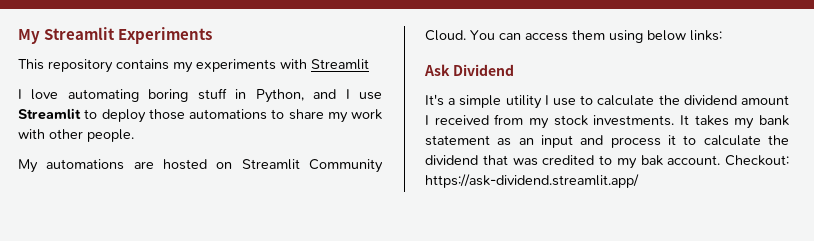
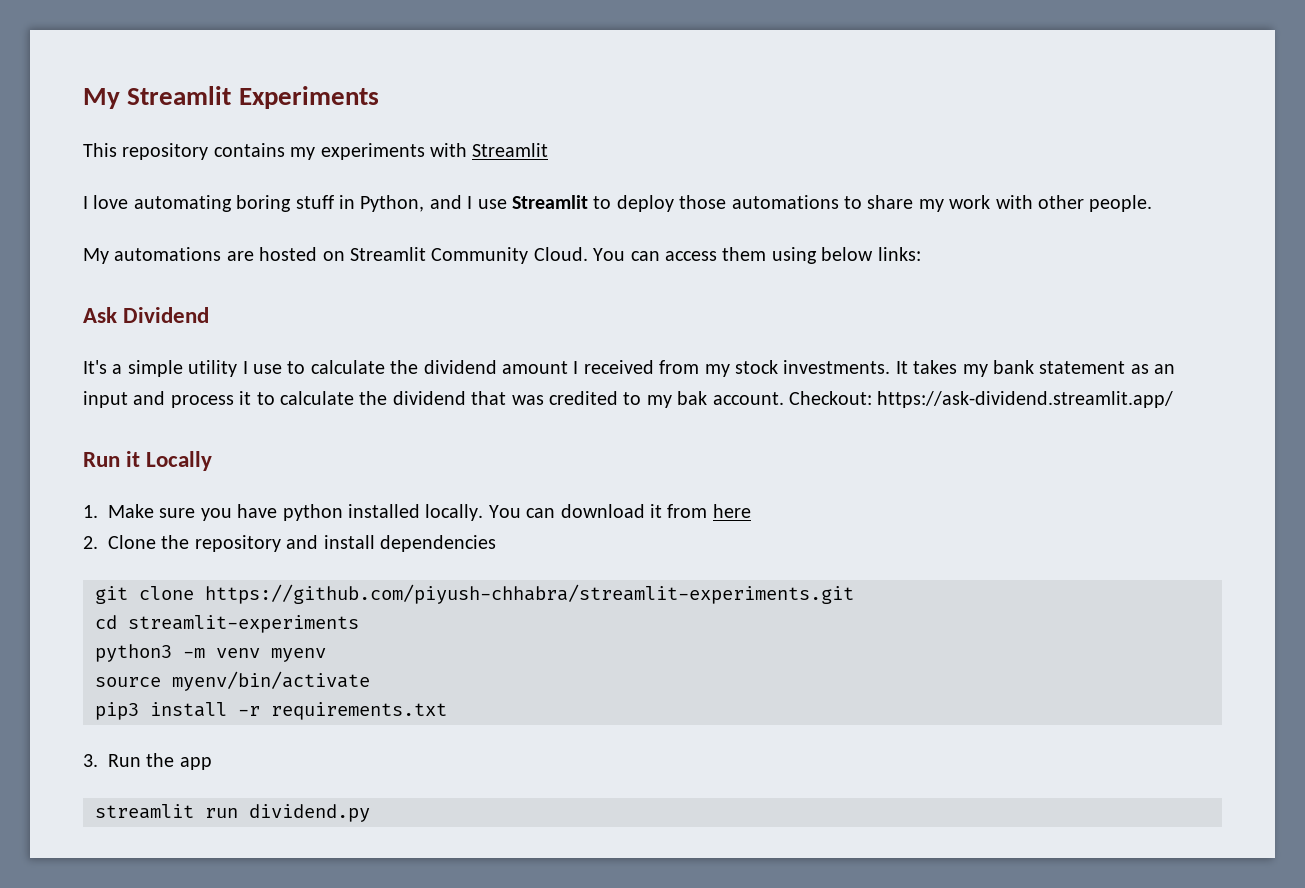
(639, 181) none -> [83,451,213,471] [83,504,751,521] [83,535,497,552] [95,584,854,604] [95,615,359,633] [95,644,326,662] [95,671,370,691] [95,702,447,720] [83,753,212,770] [95,804,370,822] // Run it Locally // 1. Make sure you have python installed locally. You can download it from here // 2. Clone the repository and install dependencies // git clone https://github.com/piyush-chhabra/streamlit-experiments.git // cd streamlit-experiments // python3 -m venv myenv // source myenv/bin/activate // pip3 install -r requirements.txt // 3. Run the app // streamlit run dividend.py

